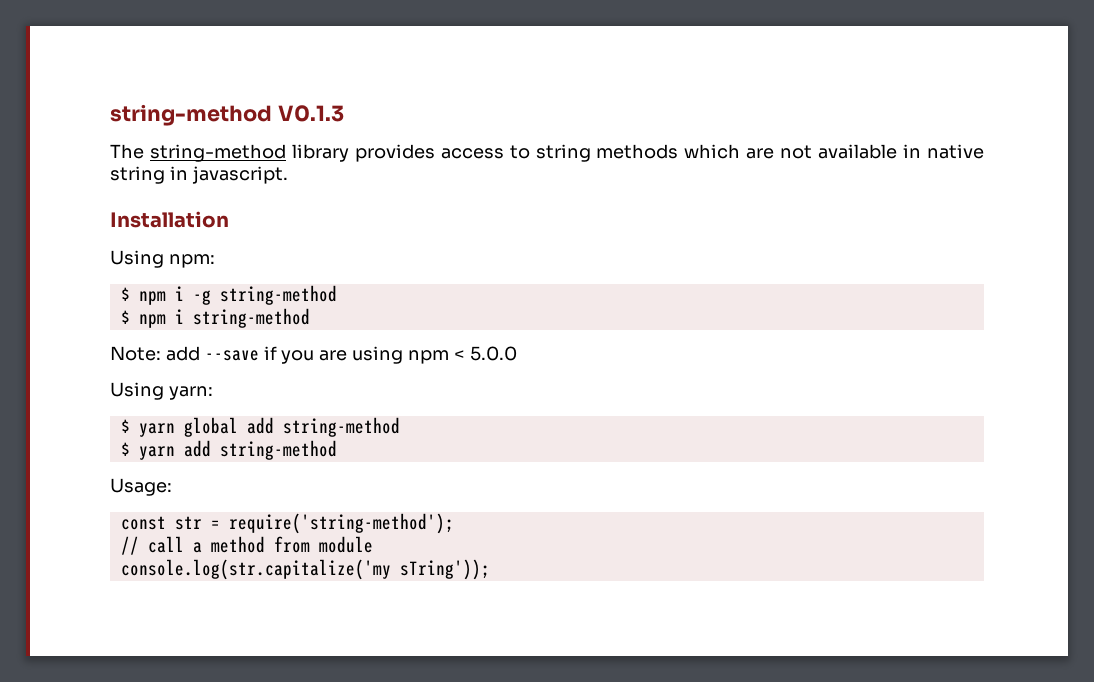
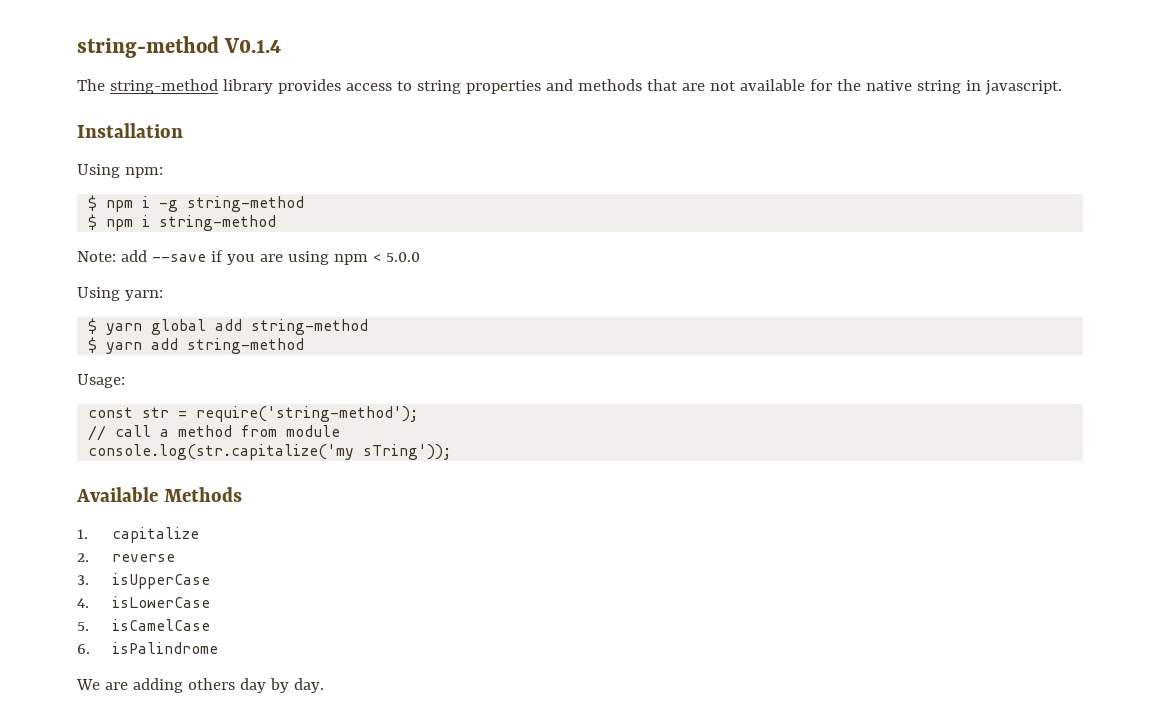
[110,104,344,126] string-method V0.1.3 -> [77,36,282,58] string-method V0.1.4
[596,144,741,159] methods which -> [465,79,678,94] properties and methods that
[903,144,922,158] in -> [809,79,861,91] for the
(490, 569) none -> [76,487,242,502] [77,527,200,543] [77,553,176,562] [77,573,211,589] [77,596,211,608] [77,619,211,631] [77,642,219,654] [76,678,324,693] // Available Methods // 1. capitalize // 2. reverse // 3. isUpperCase // 4. isLowerCase // 5. isCamelCase // 6. isPalindrome // We are adding others day by day.

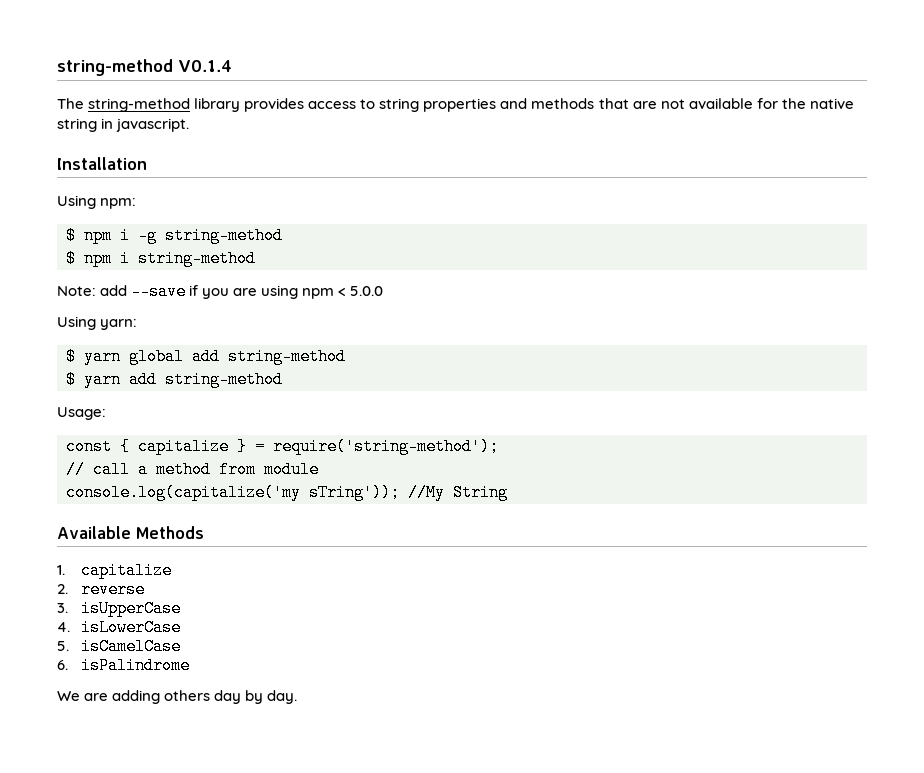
[142,407,170,418] str -> [120,438,247,455] { capitalize }
[88,444,355,460] console.log(str.capitalize('my -> [66,484,301,501] console.log(capitalize('my
(452, 452) none -> [408,484,508,501] //My String

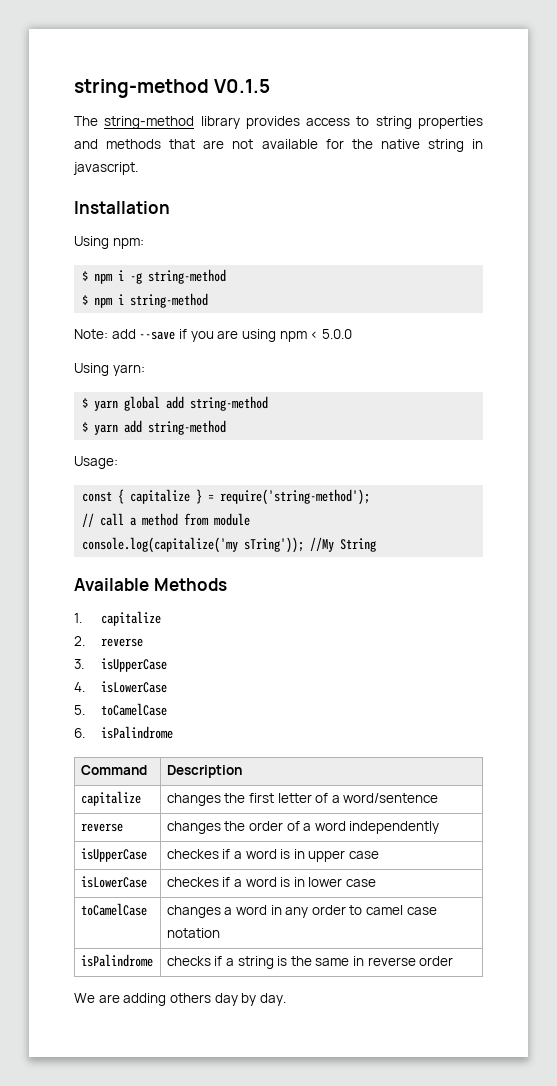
[57,59,232,76] string-method V0.1.4 -> [74,79,271,98] string-method V0.1.5
[81,638,182,655] isCamelCase -> [100,703,167,716] toCamelCase
(191, 665) none -> [80,765,147,775] [166,765,242,778] [80,791,141,806] [166,793,439,806] [80,823,123,832] [166,821,440,834] [80,848,147,862] [166,849,380,862] [80,876,147,888] [166,877,377,887] [80,903,147,916] [166,905,437,918] [166,928,220,938] [80,954,153,967] [166,956,454,969] // Command | Description // capitalize | changes the first letter of a word/sentence // reverse | changes the order of a word independently // isUpperCase | checkes if a word is in upper case // isLowerCase | checkes if a word is in lower case // toCamelCase | changes a word in any order to camel case notation // isPalindrome | checks if a string is the same in reverse order

